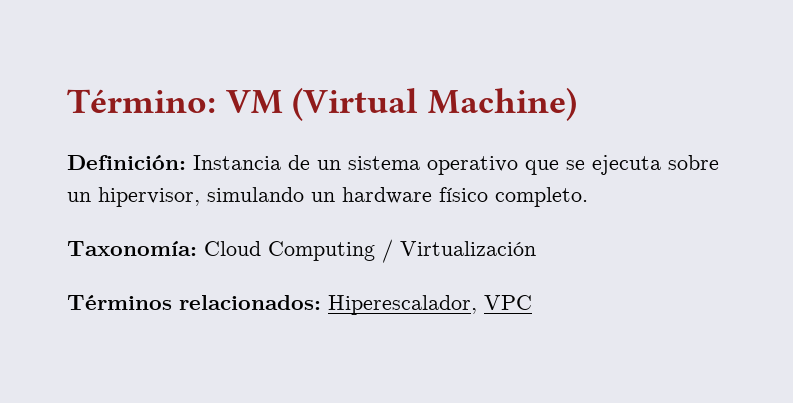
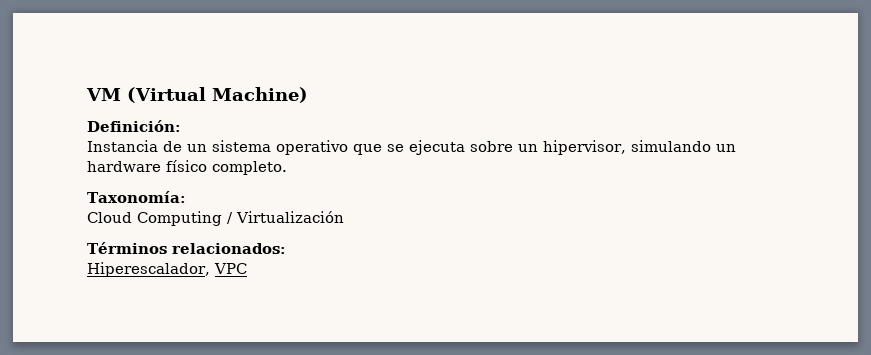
[67,89,216,113] Término: -> (86, 94) none
(186, 162) none -> (181, 126) //
(197, 248) none -> (186, 197) //
(321, 302) none -> (286, 248) //

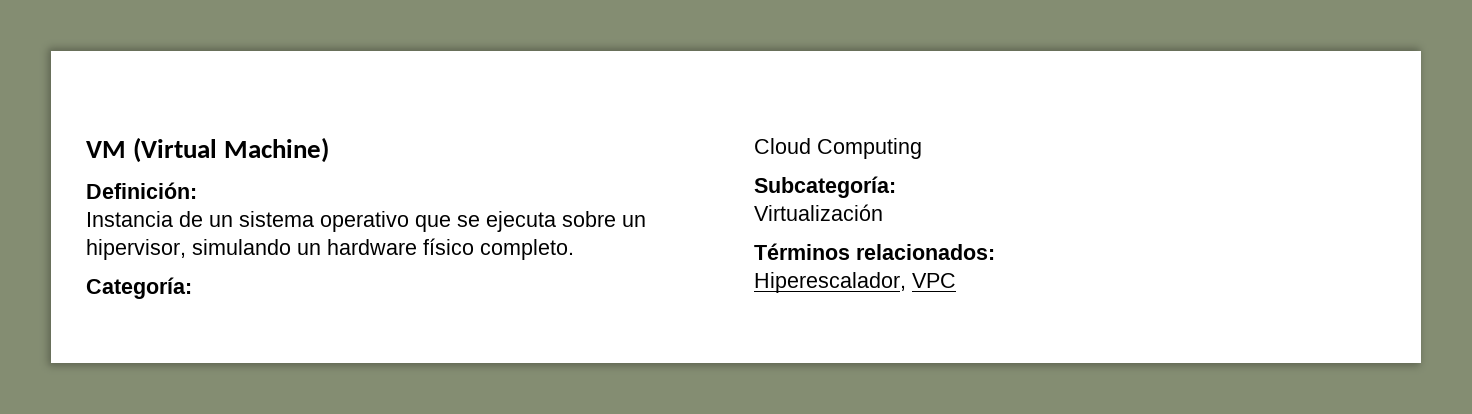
[87,191,186,203] Taxonomía: -> [86,277,192,299] Categoría:
[227,212,233,224] / -> [754,176,896,198] // Subcategoría: //

